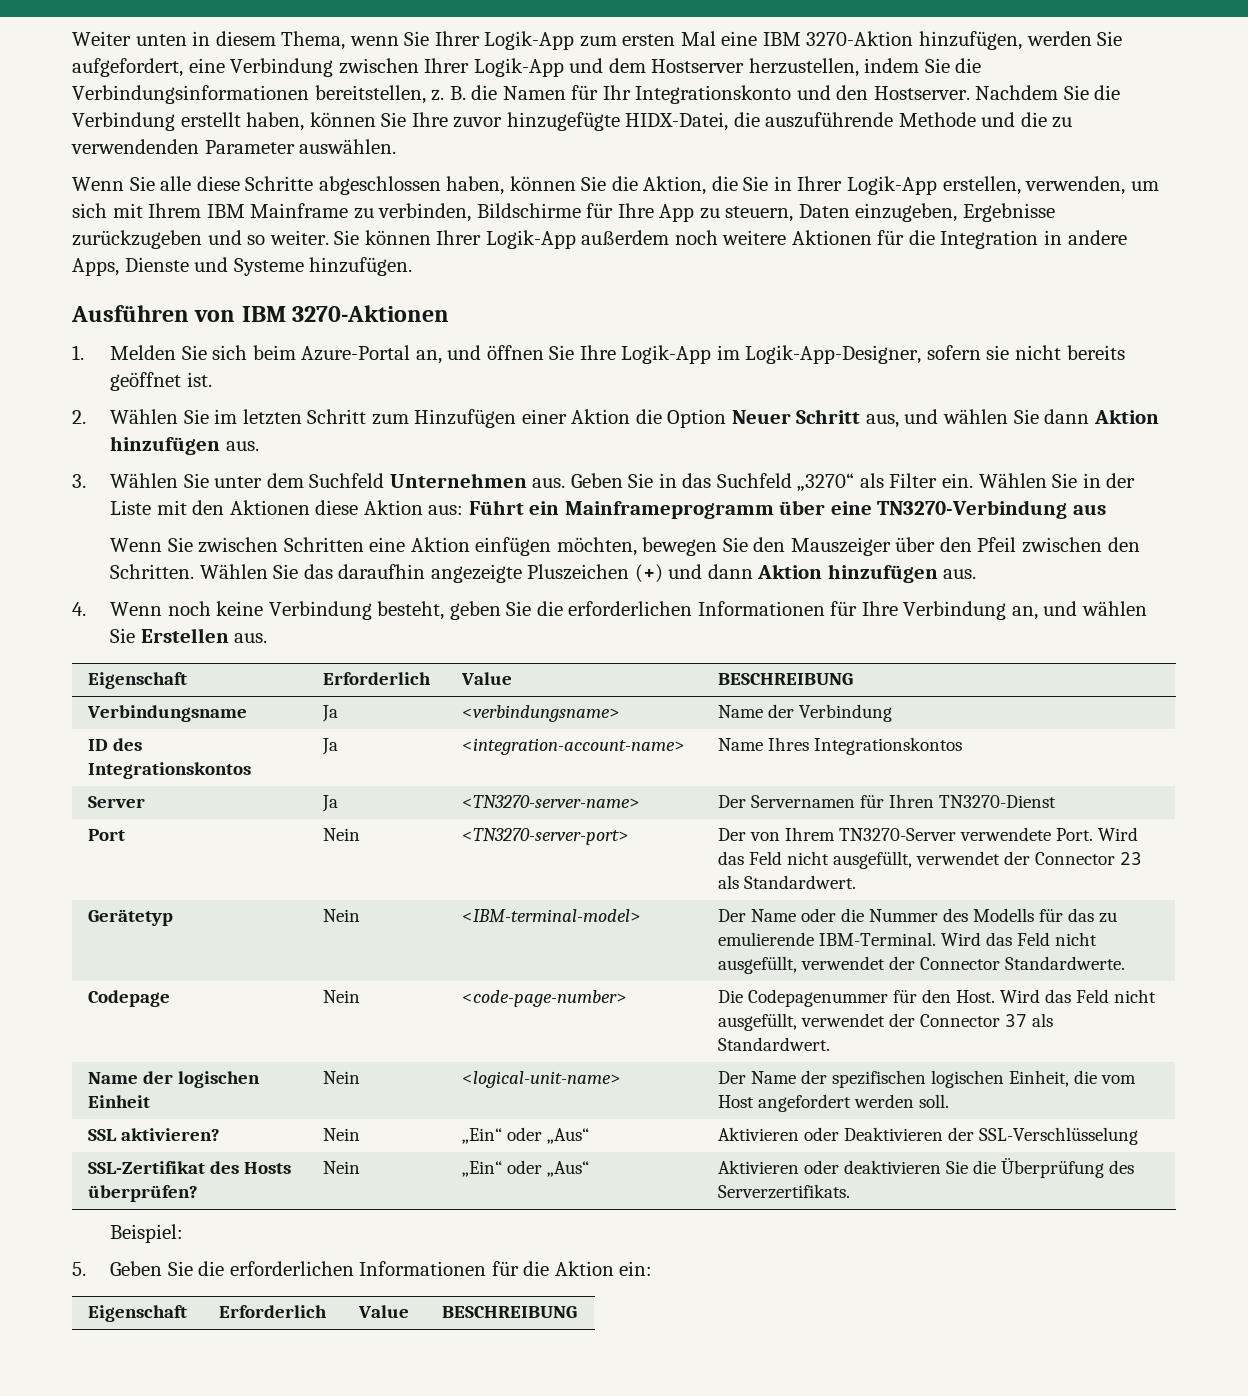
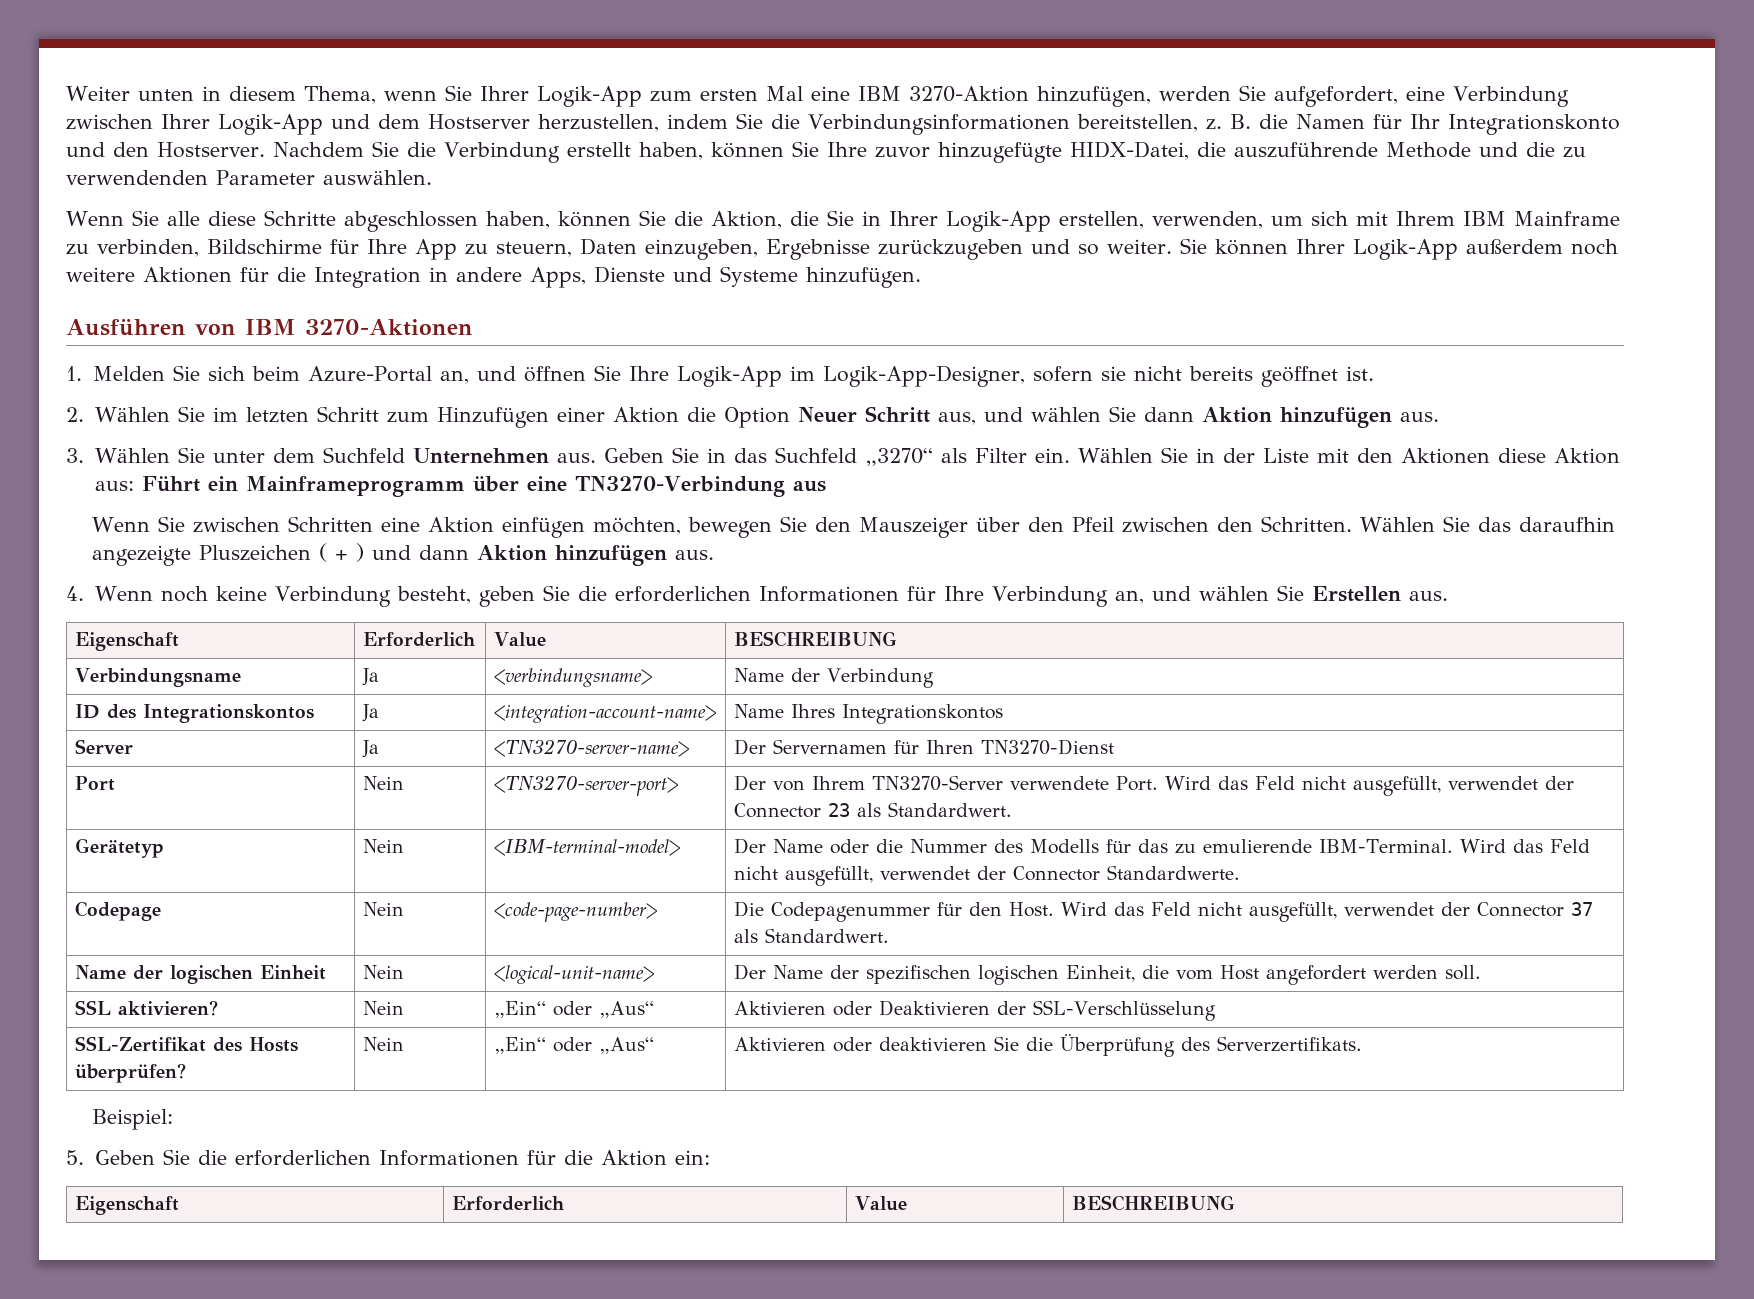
[634,564,663,583] (+) -> [318,543,364,562] ( + )

